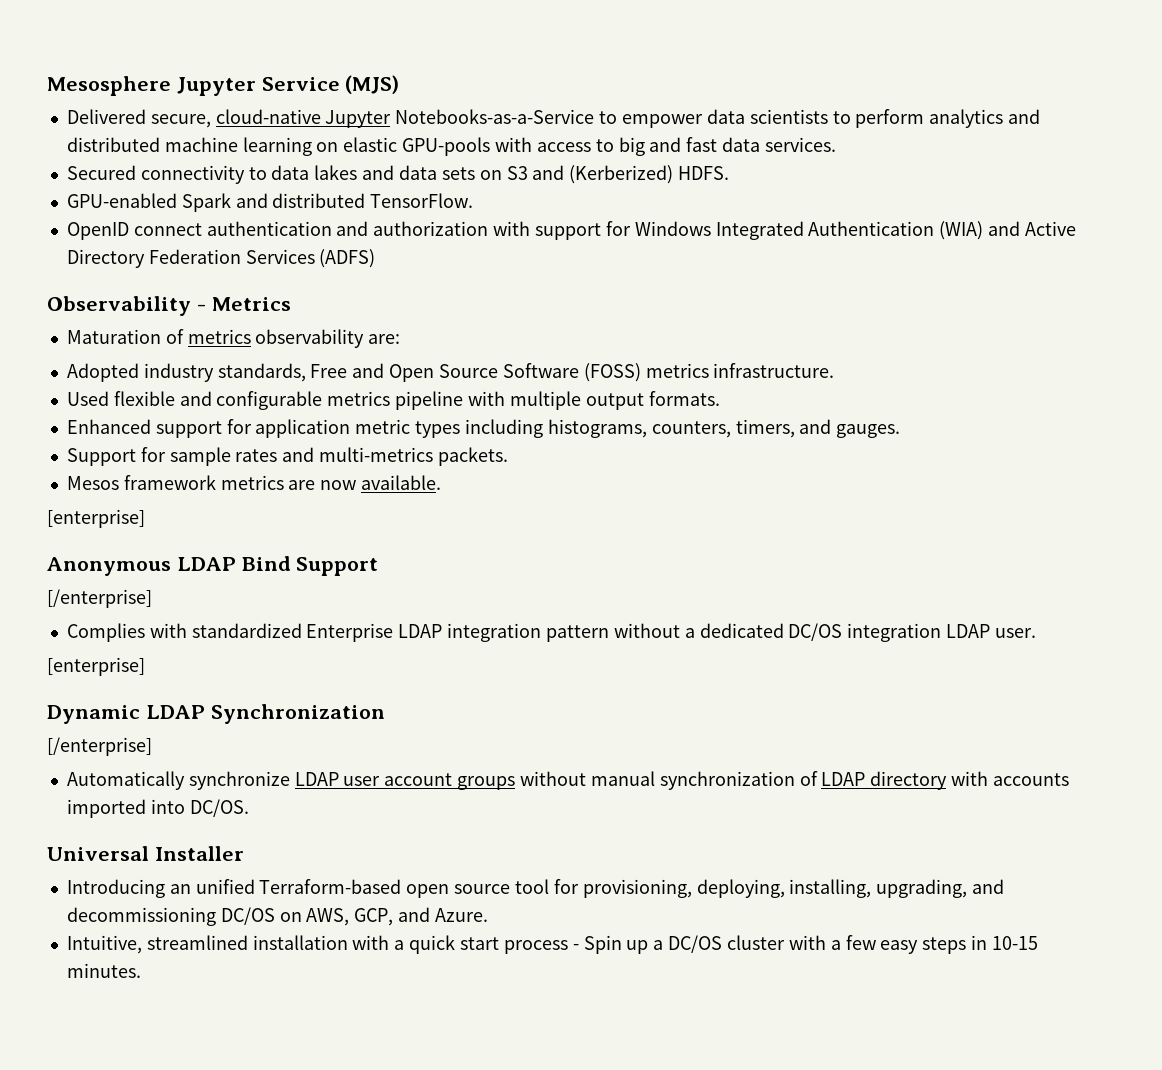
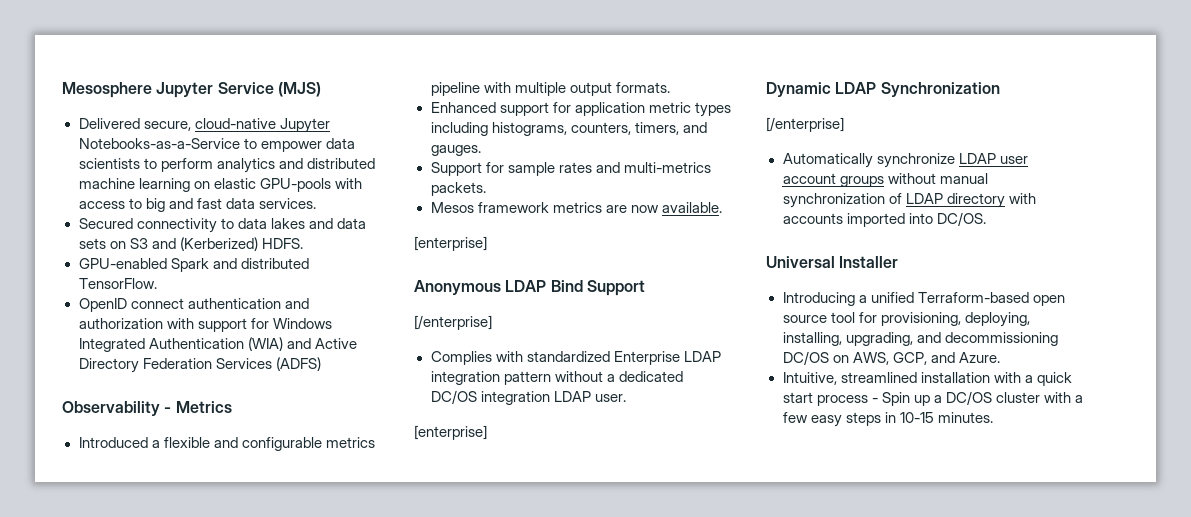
[66,329,401,348] [66,363,835,382] [66,391,109,406] Maturation of metrics observability are: // Adopted industry standards, Free and Open Source Software (FOSS) metrics infrastructure. // Used -> [78,437,160,448] Introduced a
[169,884,191,894] an -> [858,295,867,303] a

